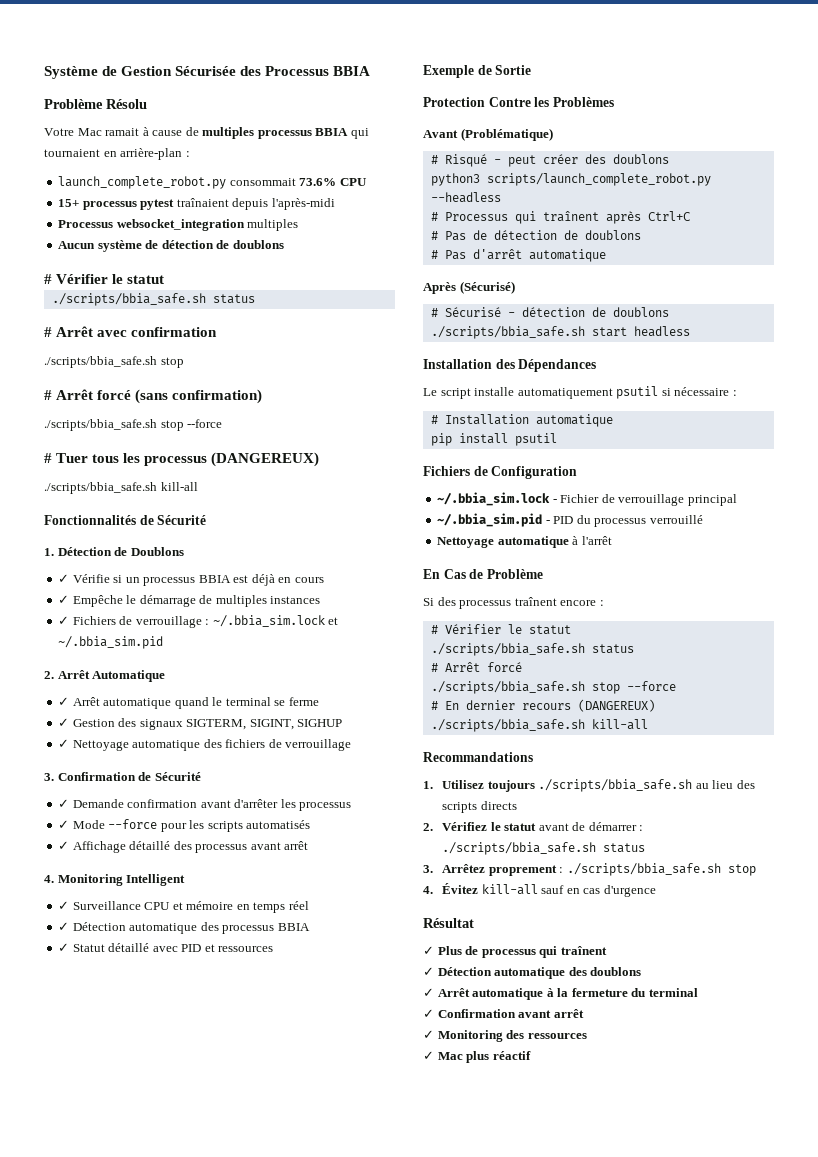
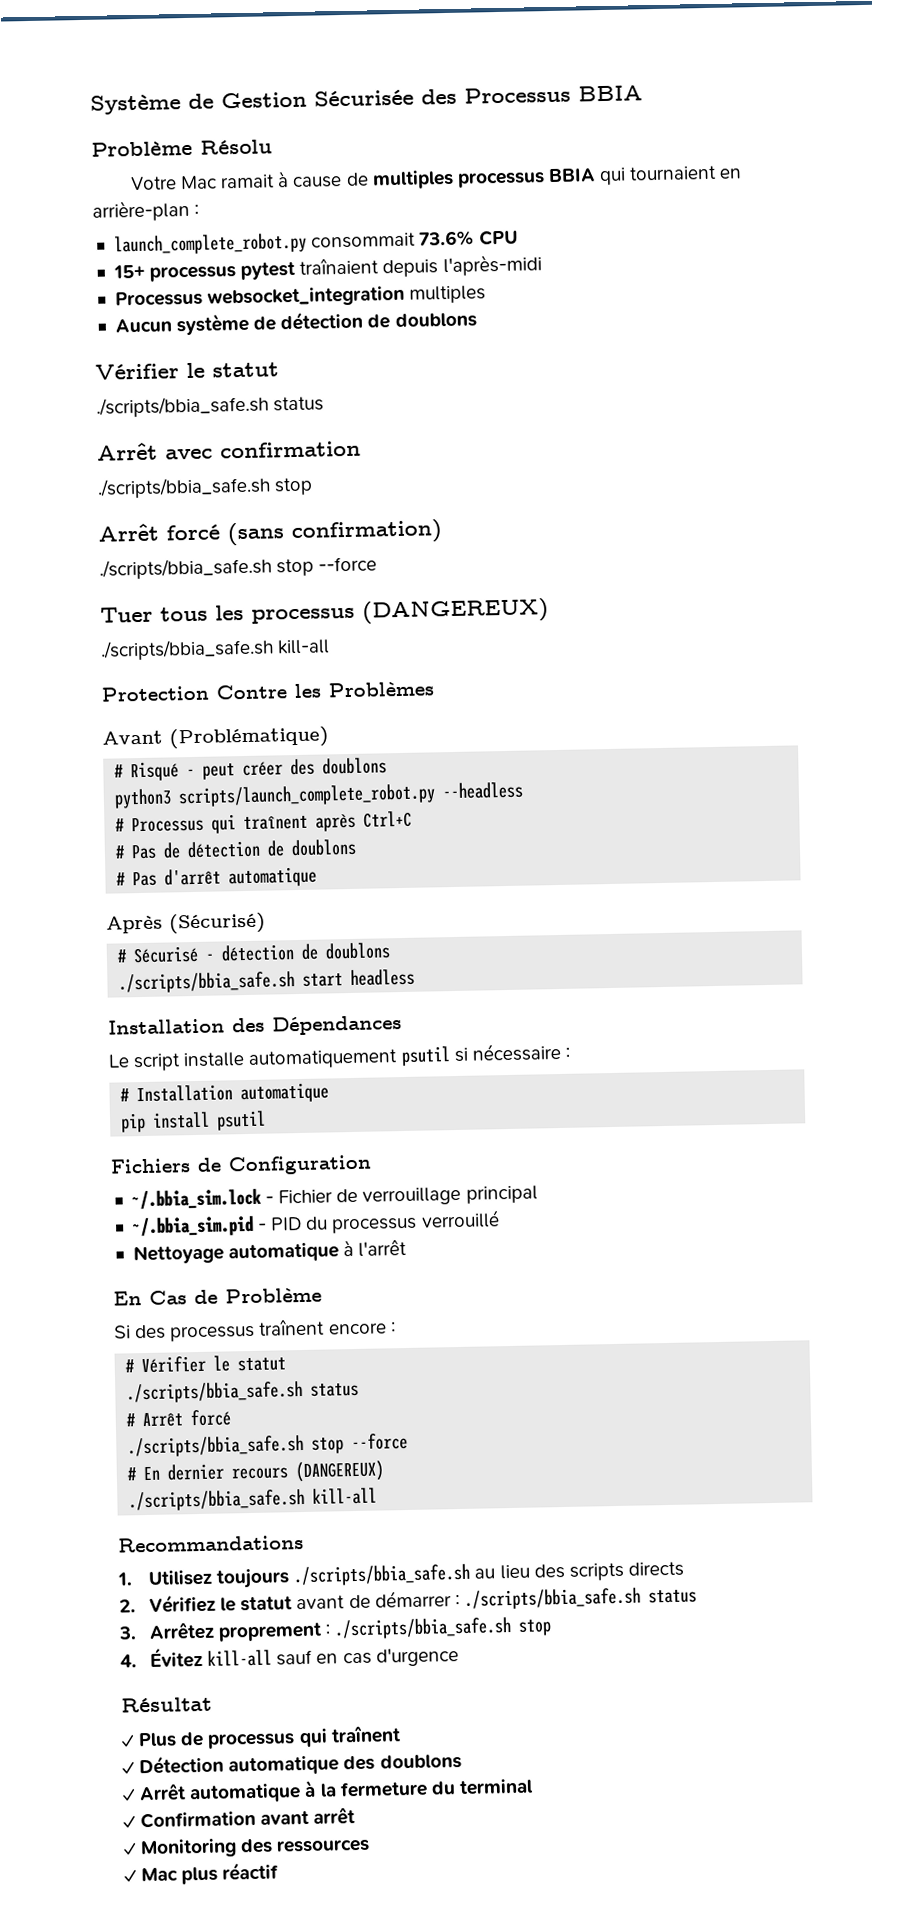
[44,274,165,284] [51,293,255,306] [44,327,52,337] # Vérifier le statut // ./scripts/bbia_safe.sh status // # -> [95,362,279,380] [96,395,325,418] Vérifier le statut // ./scripts/bbia_safe.sh status //
[44,390,52,400] # -> (314, 486) none
[44,453,52,463] # -> (378, 564) none
[44,515,207,525] [44,547,184,556] [58,574,324,586] [58,595,321,607] [58,615,339,628] [58,636,164,649] [44,670,166,682] [58,697,319,709] [58,718,343,730] [58,739,352,751] [44,772,201,781] [58,799,352,811] [58,819,311,832] [58,841,309,853] [44,874,186,886] [58,901,309,913] [58,922,310,934] [58,943,274,952] [423,65,532,78] // Fonctionnalités de Sécurité // 1. Détection de Doublons // ✓ Vérifie si un processus BBIA est déjà en cours // ✓ Empêche le démarrage de multiples instances // ✓ Fichiers de verrouillage : ~/.bbia_sim.lock et ~/.bbia_sim.pid // 2. Arrêt Automatique // ✓ Arrêt automatique quand le terminal se ferme // ✓ Gestion des signaux SIGTERM, SIGINT, SIGHUP // ✓ Nettoyage automatique des fichiers de verrouillage // 3. Confirmation de Sécurité // ✓ Demande confirmation avant d'arrêter les processus // ✓ Mode --force pour les scripts automatisés // ✓ Affichage détaillé des processus avant arrêt // 4. Monitoring Intelligent // ✓ Surveillance CPU et mémoire en temps réel // ✓ Détection automatique des processus BBIA // ✓ Statut détaillé avec PID et ressources // Exemple de Sortie -> (331, 647) none

